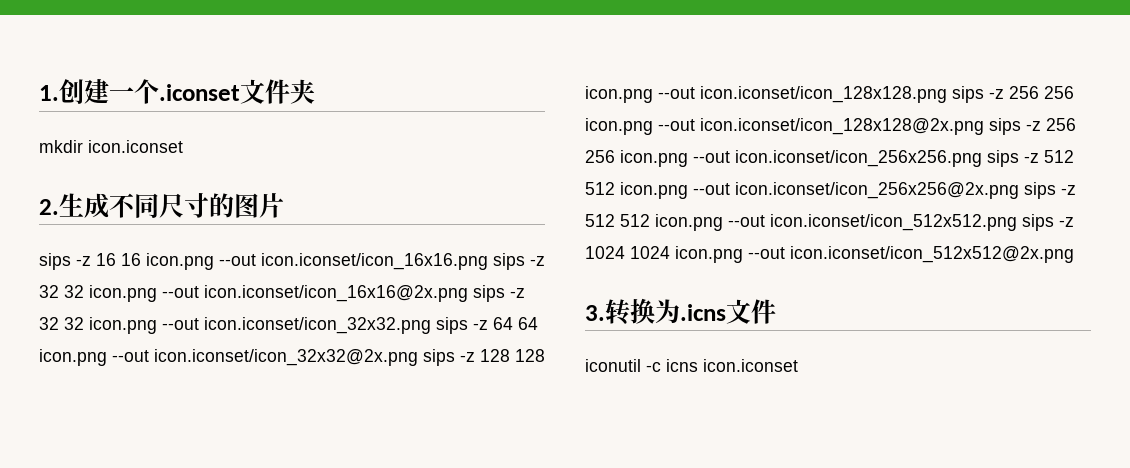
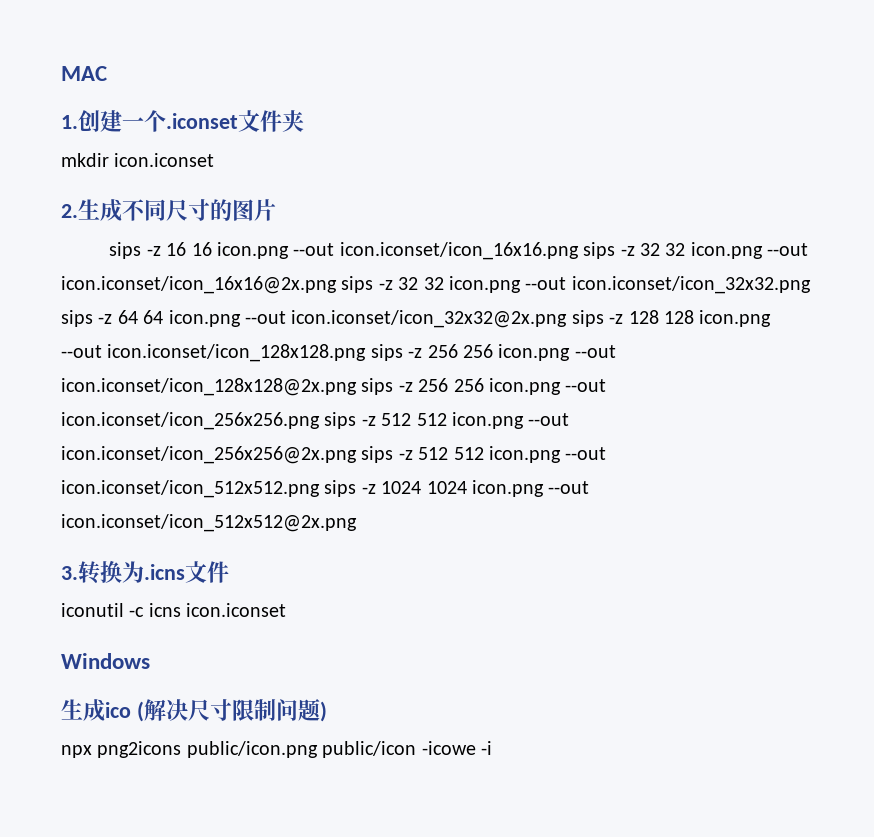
(39, 93) none -> [61,66,107,81] MAC //
(798, 365) none -> [61,653,150,669] [61,698,327,722] [61,741,492,758] // Windows // 生成ico (解决尺寸限制问题) // npx png2icons public/icon.png public/icon -icowe -i

